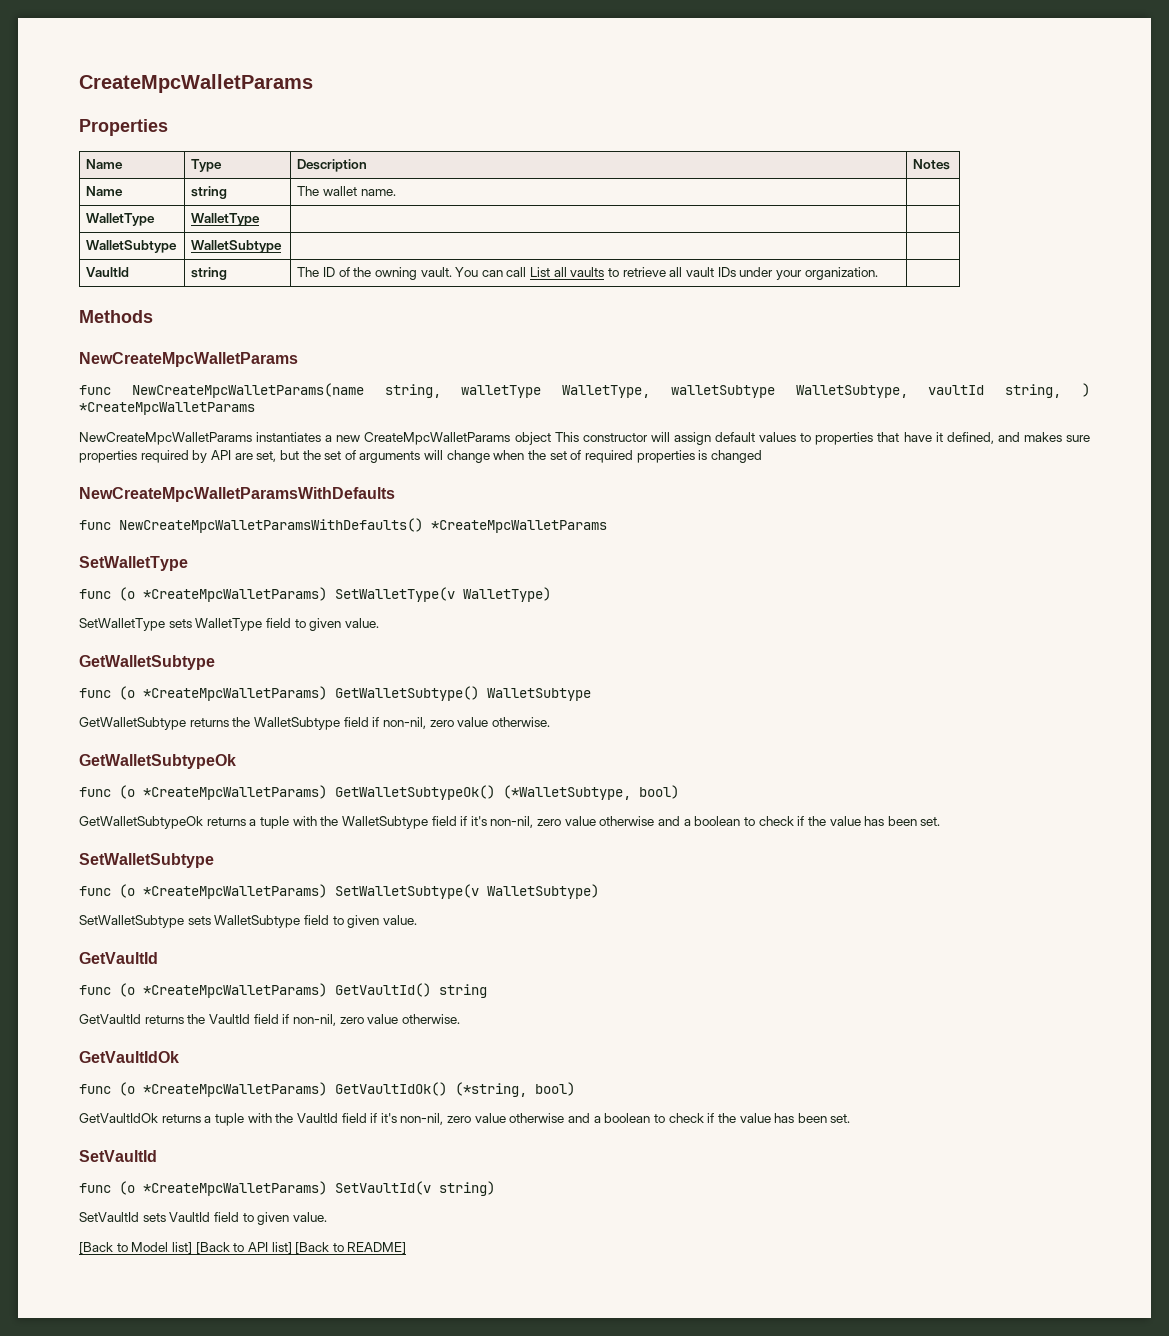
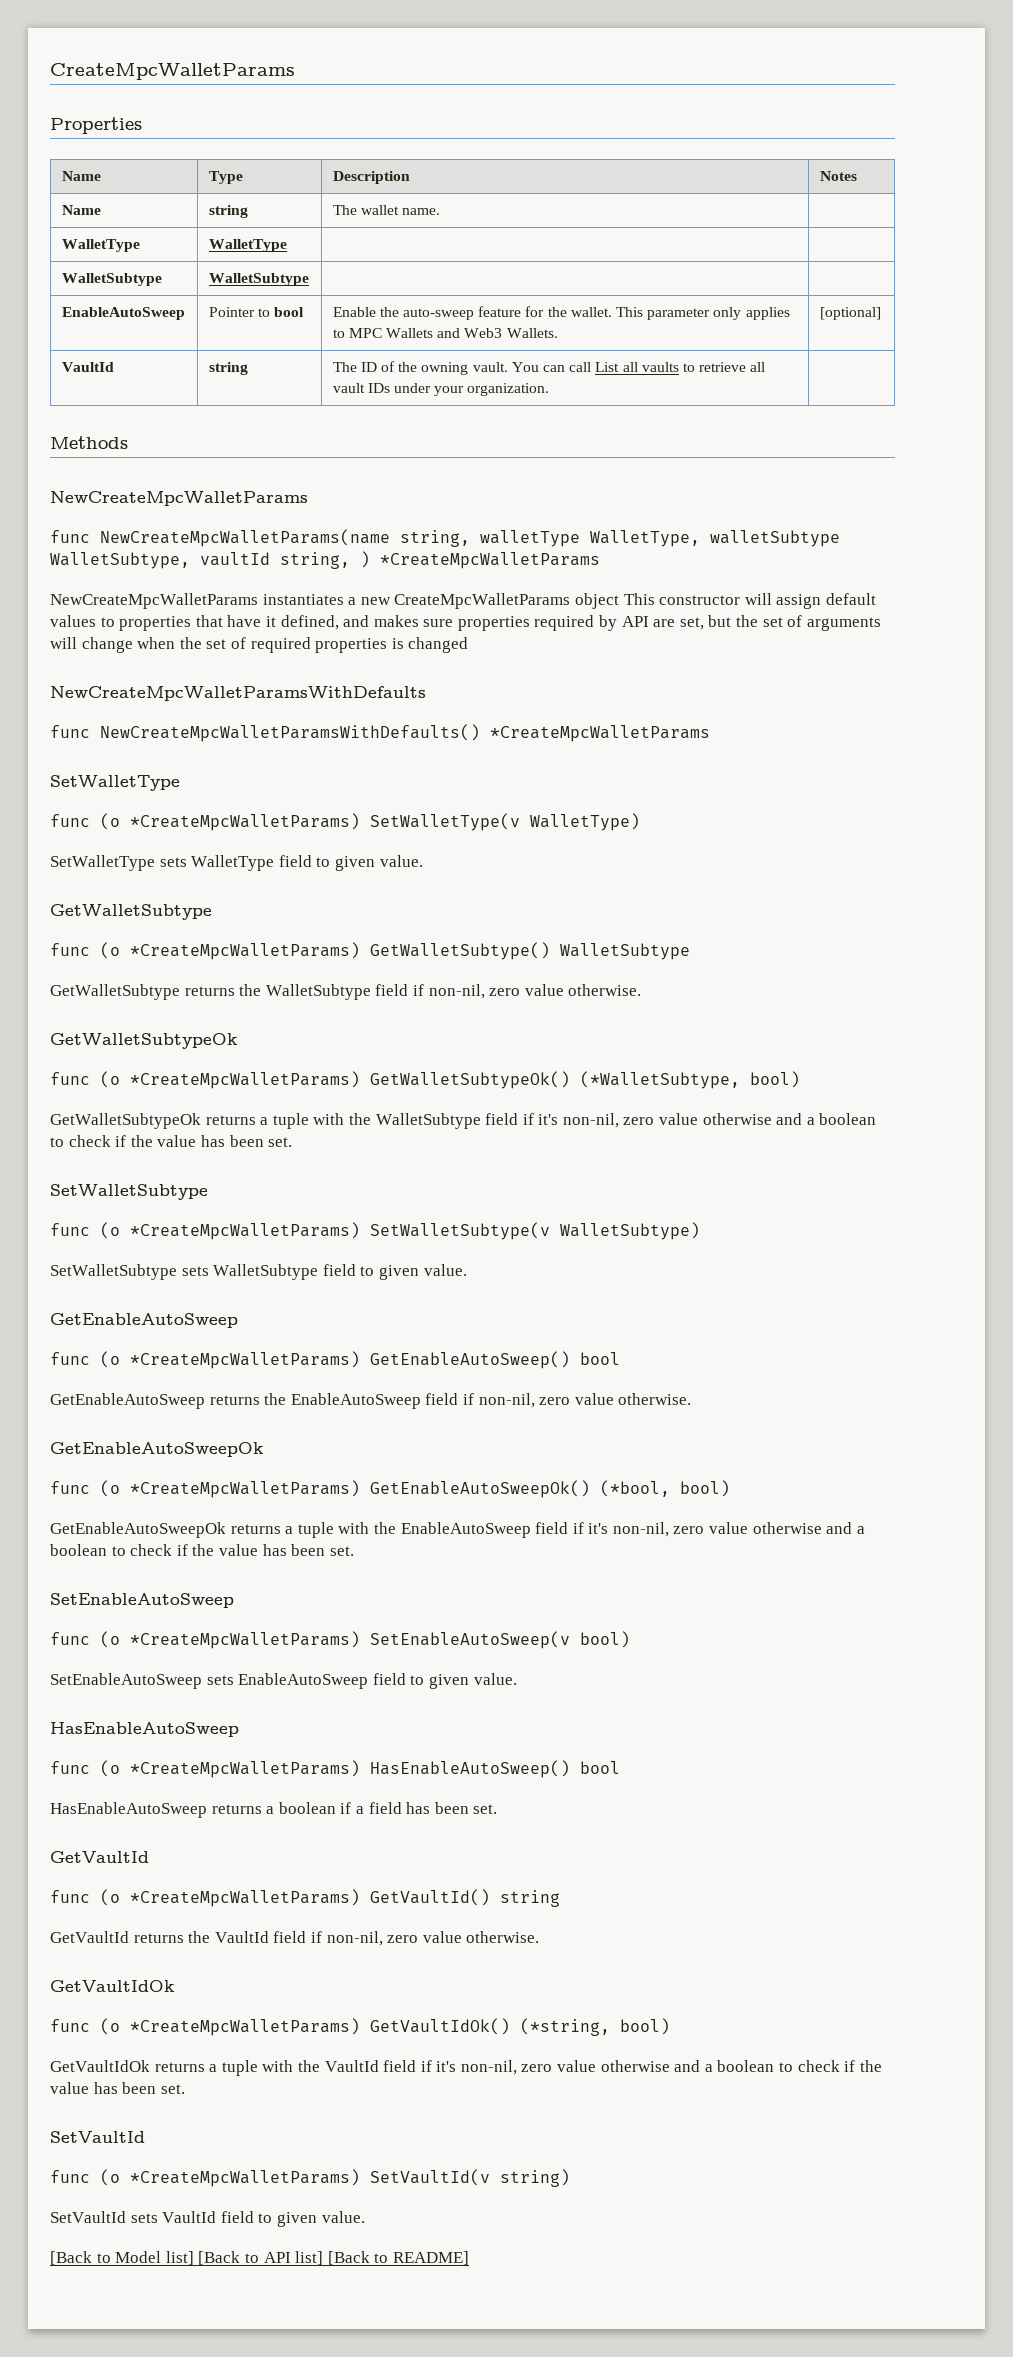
(283, 246) none -> [61,307,185,320] [208,307,305,317] [332,306,790,320] [332,328,558,338] [819,307,881,320] // EnableAutoSweep | Pointer to bool | Enable the auto-sweep feature for the wallet. This parameter only applies to MPC Wallets and Web3 Wallets. | [optional]
(417, 920) none -> [50,1313,238,1328] [50,1351,620,1369] [50,1393,692,1409] [50,1442,264,1457] [50,1480,730,1498] [50,1522,865,1538] [50,1544,354,1556] [50,1593,234,1608] [50,1631,630,1649] [50,1673,517,1689] [50,1722,239,1737] [50,1760,620,1778] [50,1802,498,1818] // GetEnableAutoSweep // func (o *CreateMpcWalletParams) GetEnableAutoSweep() bool // GetEnableAutoSweep returns the EnableAutoSweep field if non-nil, zero value otherwise. // GetEnableAutoSweepOk // func (o *CreateMpcWalletParams) GetEnableAutoSweepOk() (*bool, bool) // GetEnableAutoSweepOk returns a tuple with the EnableAutoSweep field if it's non-nil, zero value otherwise and a boolean to check if the value has been set. // SetEnableAutoSweep // func (o *CreateMpcWalletParams) SetEnableAutoSweep(v bool) // SetEnableAutoSweep sets EnableAutoSweep field to given value. // HasEnableAutoSweep // func (o *CreateMpcWalletParams) HasEnableAutoSweep() bool // HasEnableAutoSweep returns a boolean if a field has been set.

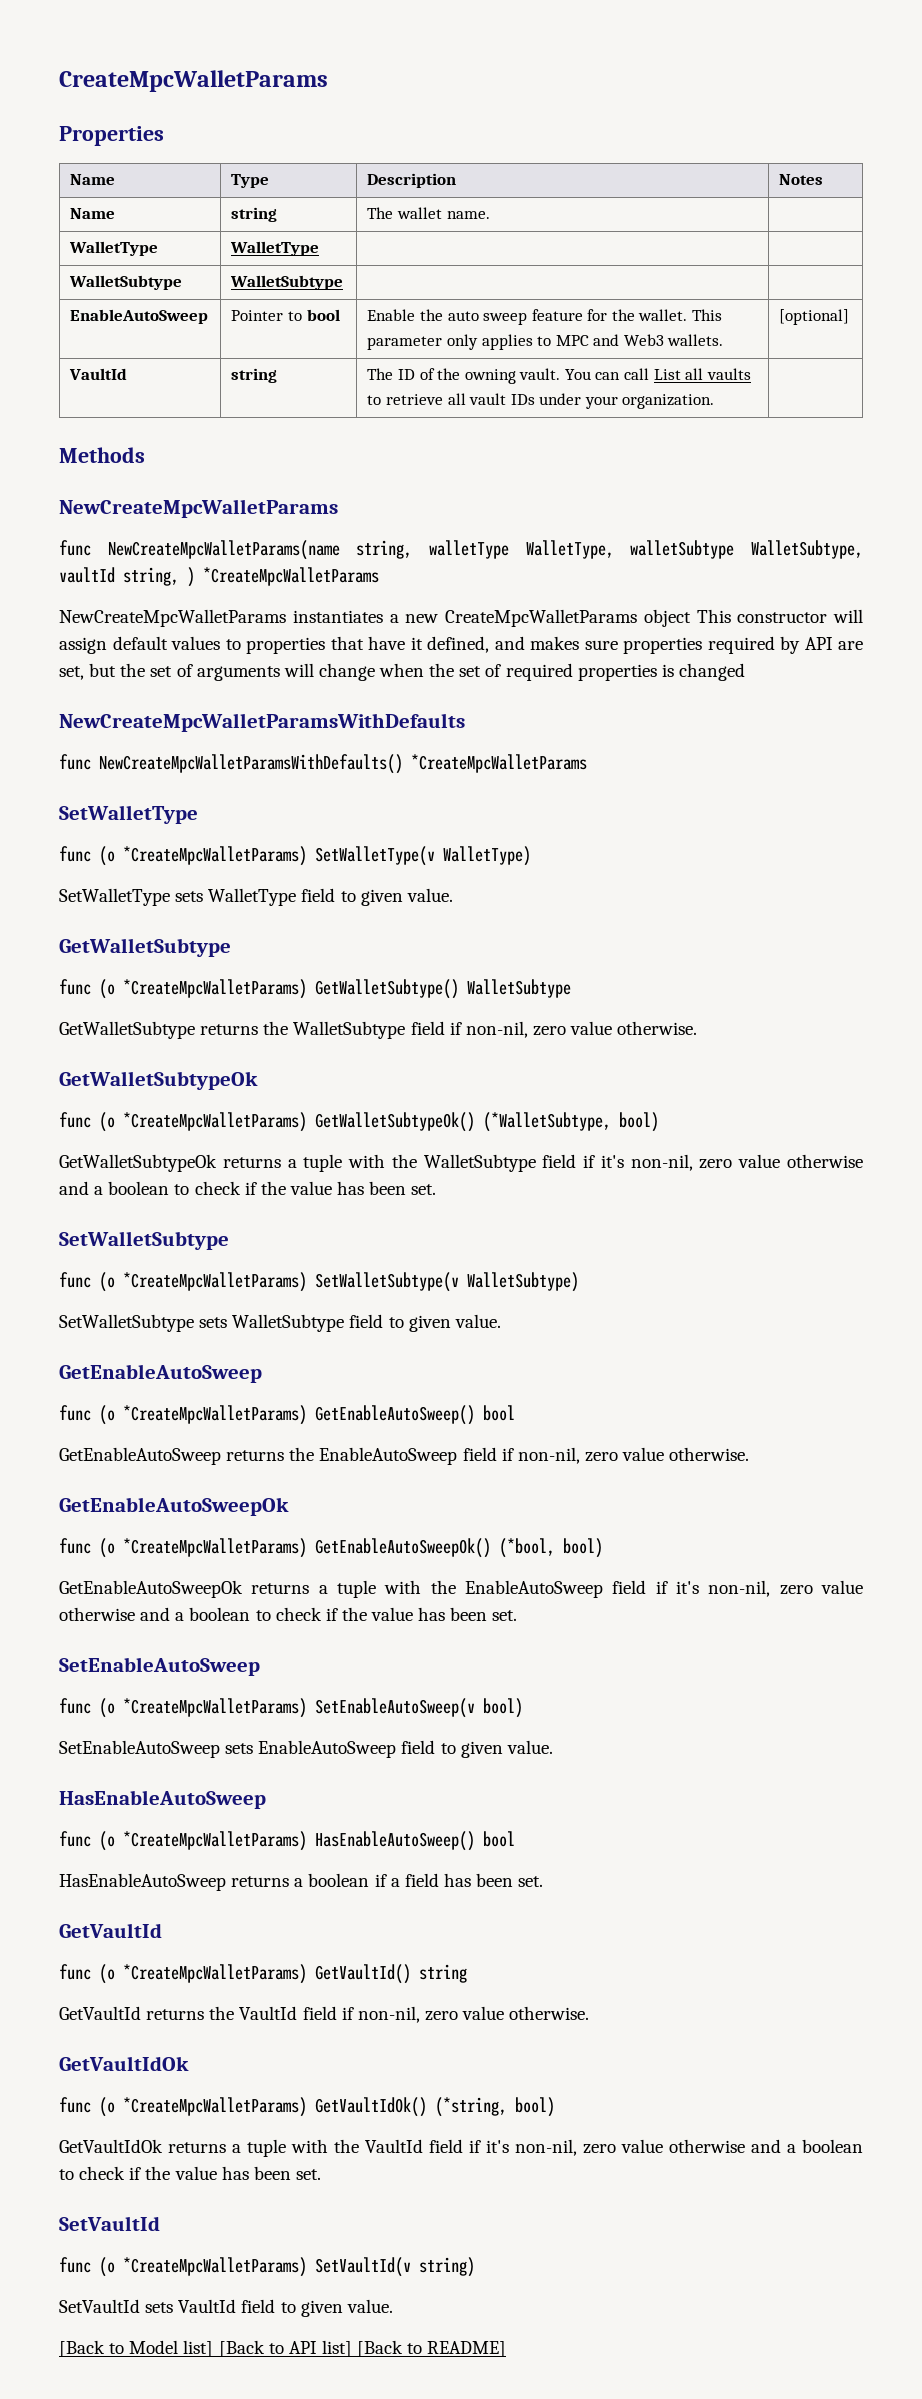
[403,308,475,320] auto-sweep -> [447,311,528,325] auto sweep
[386,328,434,338] Wallets -> (589, 340) none
[506,328,558,338] Wallets. -> [667,334,724,346] wallets.

